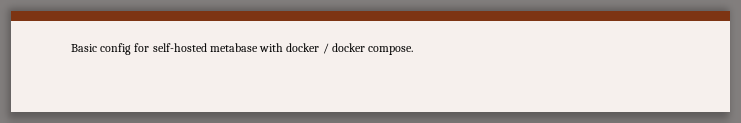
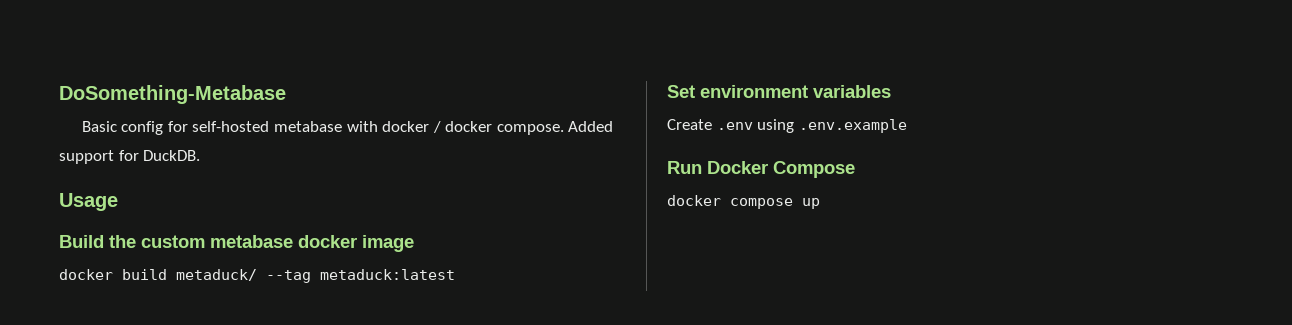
(71, 48) none -> [59,85,286,104] DoSomething-Metabase //
(414, 50) none -> [568,121,614,132] [59,150,201,164] [59,193,118,211] [59,235,414,252] [59,269,455,283] [667,85,891,98] [667,119,907,133] [667,161,855,178] [667,195,820,209] Added support for DuckDB. // Usage // Build the custom metabase docker image // docker build metaduck/ --tag metaduck:latest // Set environment variables // Create .env using .env.example // Run Docker Compose // docker compose up

